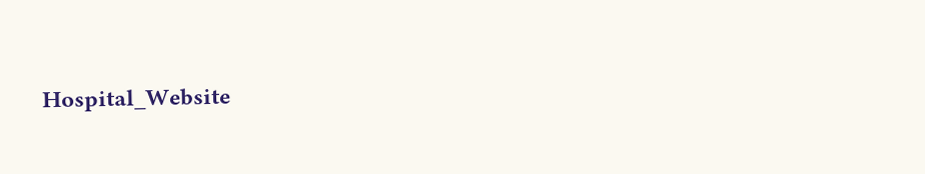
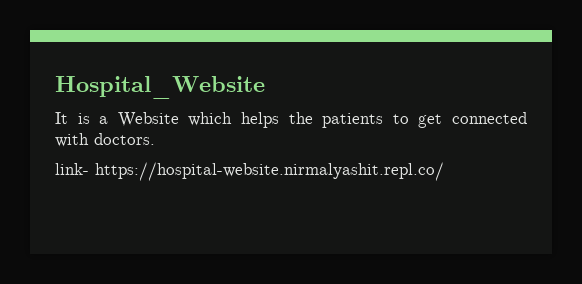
(231, 100) none -> [55,112,528,128] [55,133,155,147] [55,162,444,181] // It is a Website which helps the patients to get connected with doctors. // link- https://hospital-website.nirmalyashit.repl.co/

